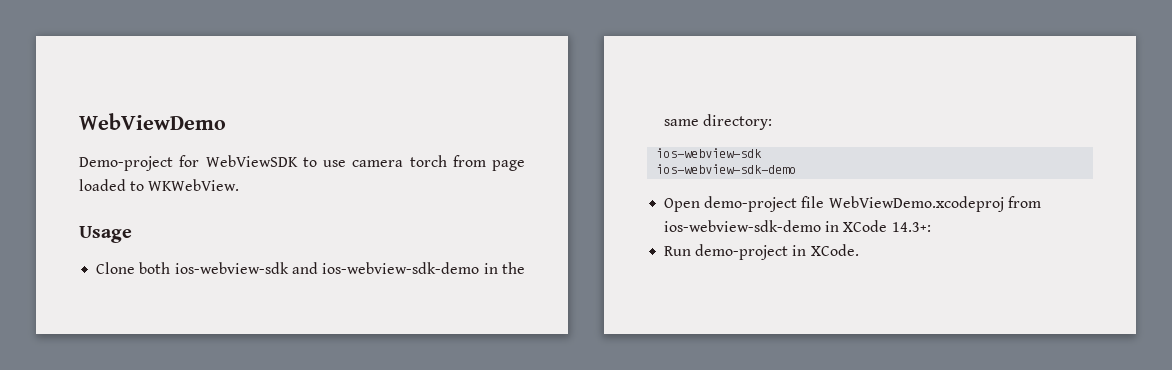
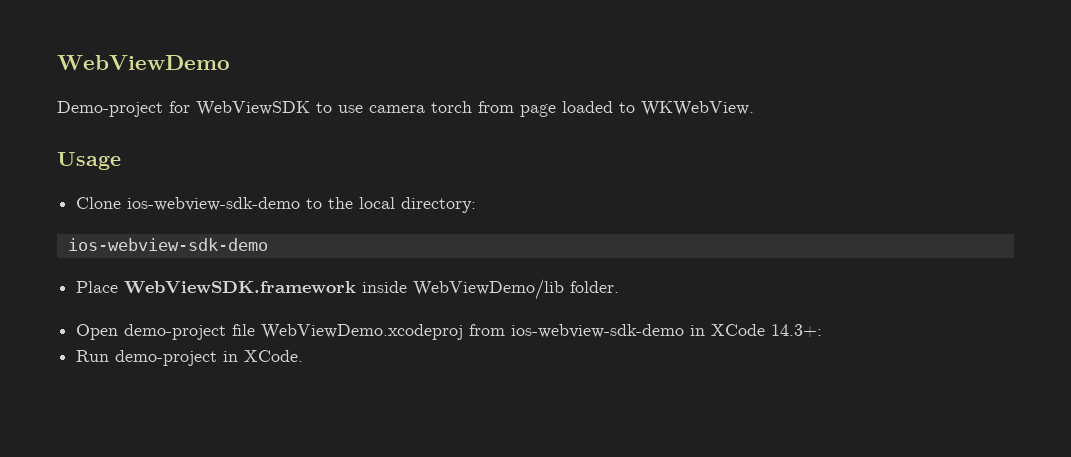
[139,262,525,274] [664,114,773,130] [656,148,763,158] [656,164,797,174] both ios-webview-sdk and ios-webview-sdk-demo in the same directory: // ios-webview-sdk // ios-webview-sdk-demo -> [127,197,477,213] [67,238,268,251] [76,279,620,300] ios-webview-sdk-demo to the local directory: // ios-webview-sdk-demo // Place WebViewSDK.framework inside WebViewDemo/lib folder.

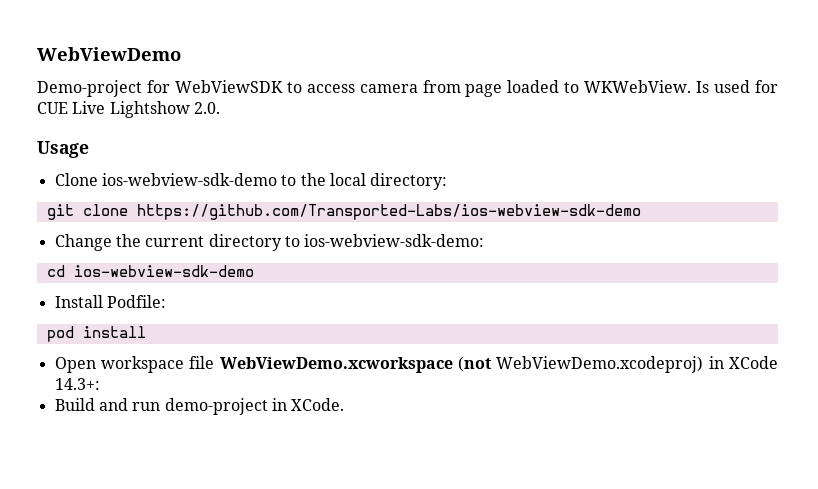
[338,101,472,113] use camera torch -> [306,84,418,93] access camera
(754, 108) none -> [696,80,778,93] [37,101,220,118] Is used for CUE Live Lightshow 2.0.
[67,238,268,251] [76,279,620,300] [76,324,685,340] ios-webview-sdk-demo // Place WebViewSDK.framework inside WebViewDemo/lib folder. // Open demo-project file WebViewDemo.xcodeproj from ios-webview-sdk-demo -> [46,204,641,220] [54,234,485,251] [46,265,254,277] [54,295,166,308] [46,326,146,342] [54,356,704,373] git clone https://github.com/Transported-Labs/ios-webview-sdk-demo // Change the current directory to ios-webview-sdk-demo: // cd ios-webview-sdk-demo // Install Podfile: // pod install // Open workspace file WebViewDemo.xcworkspace (not WebViewDemo.xcodeproj)
[76,350,110,362] Run -> [54,398,161,411] Build and run

